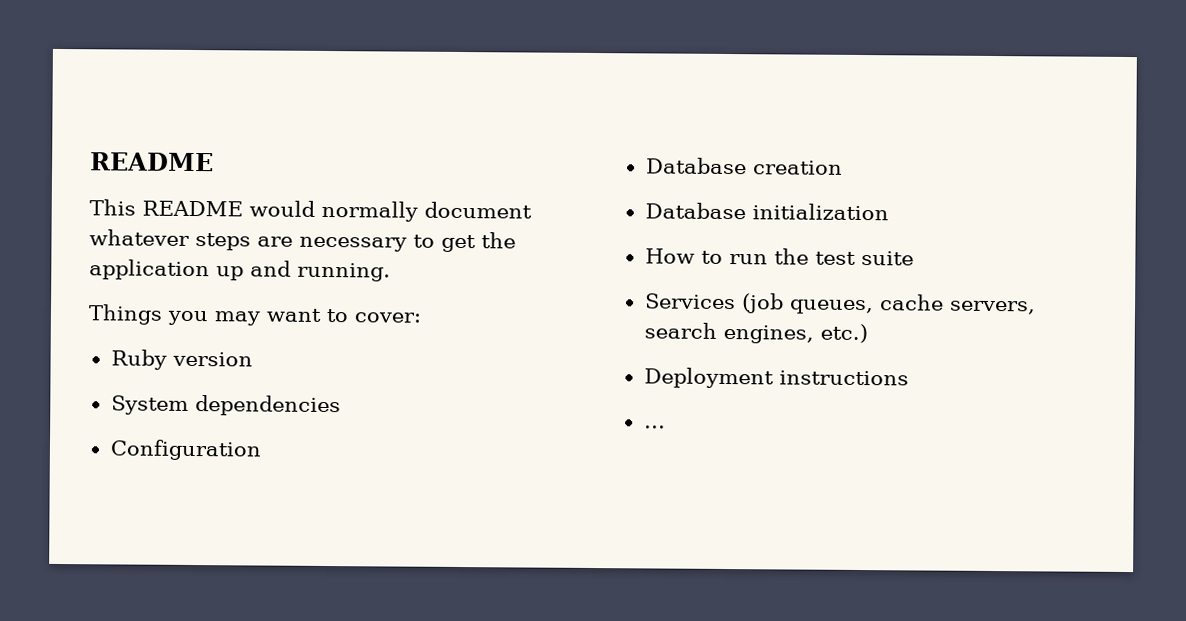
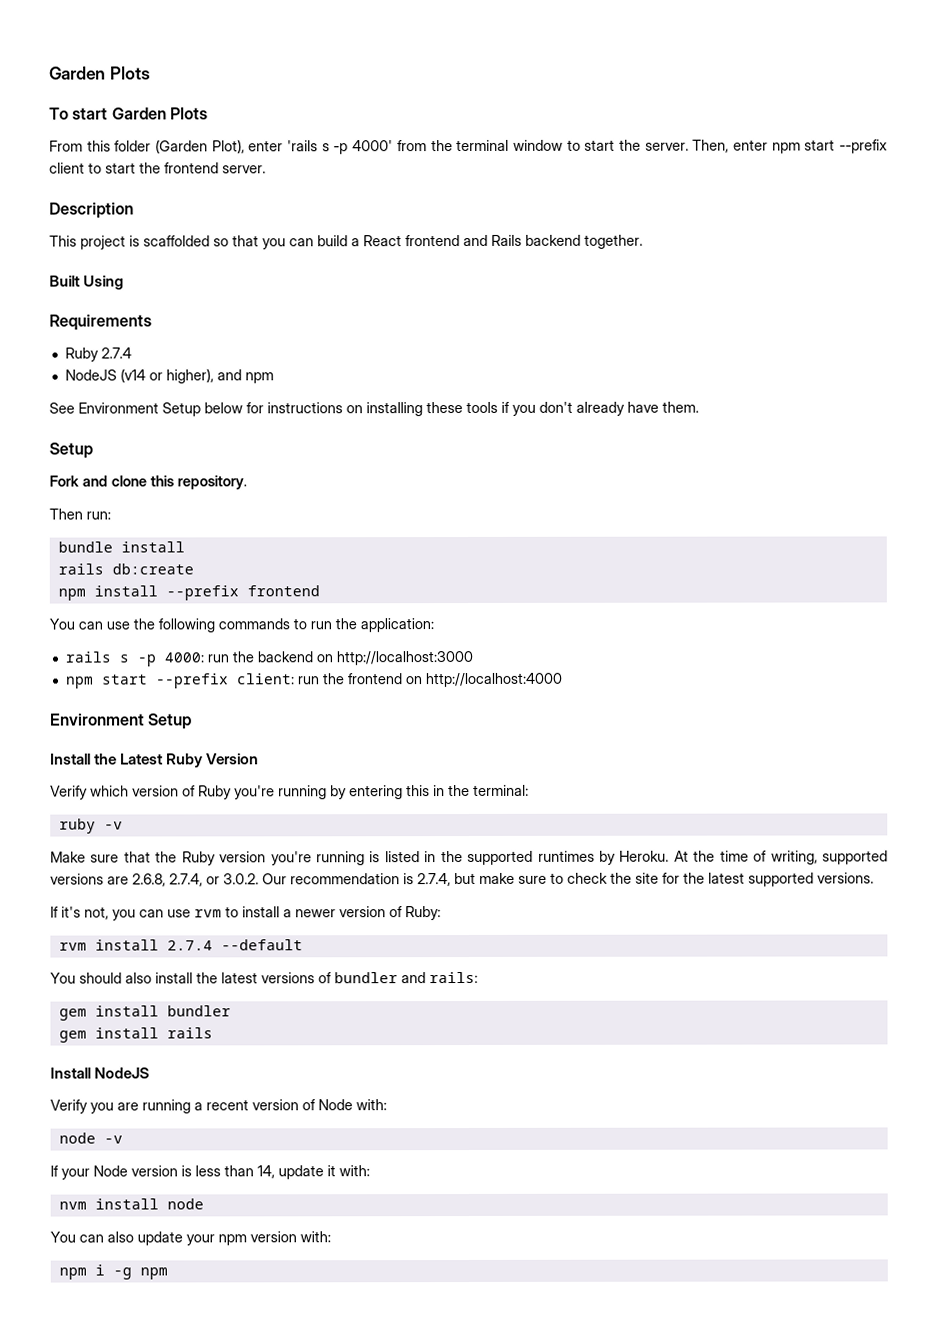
[90,152,214,172] [89,199,532,222] [89,229,516,253] [89,259,391,282] [88,304,421,326] [110,349,253,370] [110,395,341,417] [109,439,262,461] [645,157,843,175] [644,202,889,221] [644,248,914,266] [644,293,1036,315] [643,322,868,344] [643,367,909,389] [643,425,666,429] README // This README would normally document whatever steps are necessary to get the application up and running. // Things you may want to cover: // Ruby version // System dependencies // Configuration // Database creation // Database initialization // How to run the test suite // Services (job queues, cache servers, search engines, etc.) // Deployment instructions // ... -> [49,66,151,80] [49,107,208,120] [49,139,888,155] [49,162,266,174] [49,202,134,219] [49,234,643,250] [49,275,125,290] [49,314,152,331] [64,347,132,362] [64,368,274,384] [49,401,699,417] [49,442,93,459] [49,475,247,490] [49,508,111,520] [57,541,185,553] [57,563,194,575] [57,585,320,601] [49,618,434,633] [64,650,473,667] [65,672,563,689] [50,713,193,730] [50,753,260,768] [50,784,529,800] [58,818,123,834] [50,850,889,866] [50,872,874,887] [50,906,441,921] [58,939,303,951] [50,971,478,984] [58,1005,231,1021] [58,1027,213,1043] [50,1067,151,1079] [50,1099,387,1114] [58,1132,123,1144] [50,1165,370,1180] [58,1198,204,1210] [50,1231,331,1246] [58,1264,168,1280] Garden Plots // To start Garden Plots // From this folder (Garden Plot), enter 'rails s -p 4000' from the terminal window to start the server. Then, enter npm start --prefix client to start the frontend server. // Description // This project is scaffolded so that you can build a React frontend and Rails backend together. // Built Using // Requirements // Ruby 2.7.4 // NodeJS (v14 or higher), and npm // See Environment Setup below for instructions on installing these tools if you don't already have them. // Setup // Fork and clone this repository. // Then run: // bundle install // rails db:create // npm install --prefix frontend // You can use the following commands to run the application: // rails s -p 4000: run the backend on http://localhost:3000 // npm start --prefix client: run the frontend on http://localhost:4000 // Environment Setup // Install the Latest Ruby Version // Verify which version of Ruby you're running by entering this in the terminal: // ruby -v // Make sure that the Ruby version you're running is listed in the supported runtimes by Heroku. At the time of writing, supported versions are 2.6.8, 2.7.4, or 3.0.2. Our recommendation is 2.7.4, but make sure to check the site for the latest supported versions. // If it's not, you can use rvm to install a newer version of Ruby: // rvm install 2.7.4 --default // You should also install the latest versions of bundler and rails: // gem install bundler // gem install rails // Install NodeJS // Verify you are running a recent version of Node with: // node -v // If your Node version is less than 14, update it with: // nvm install node // You can also update your npm version with: // npm i -g npm

